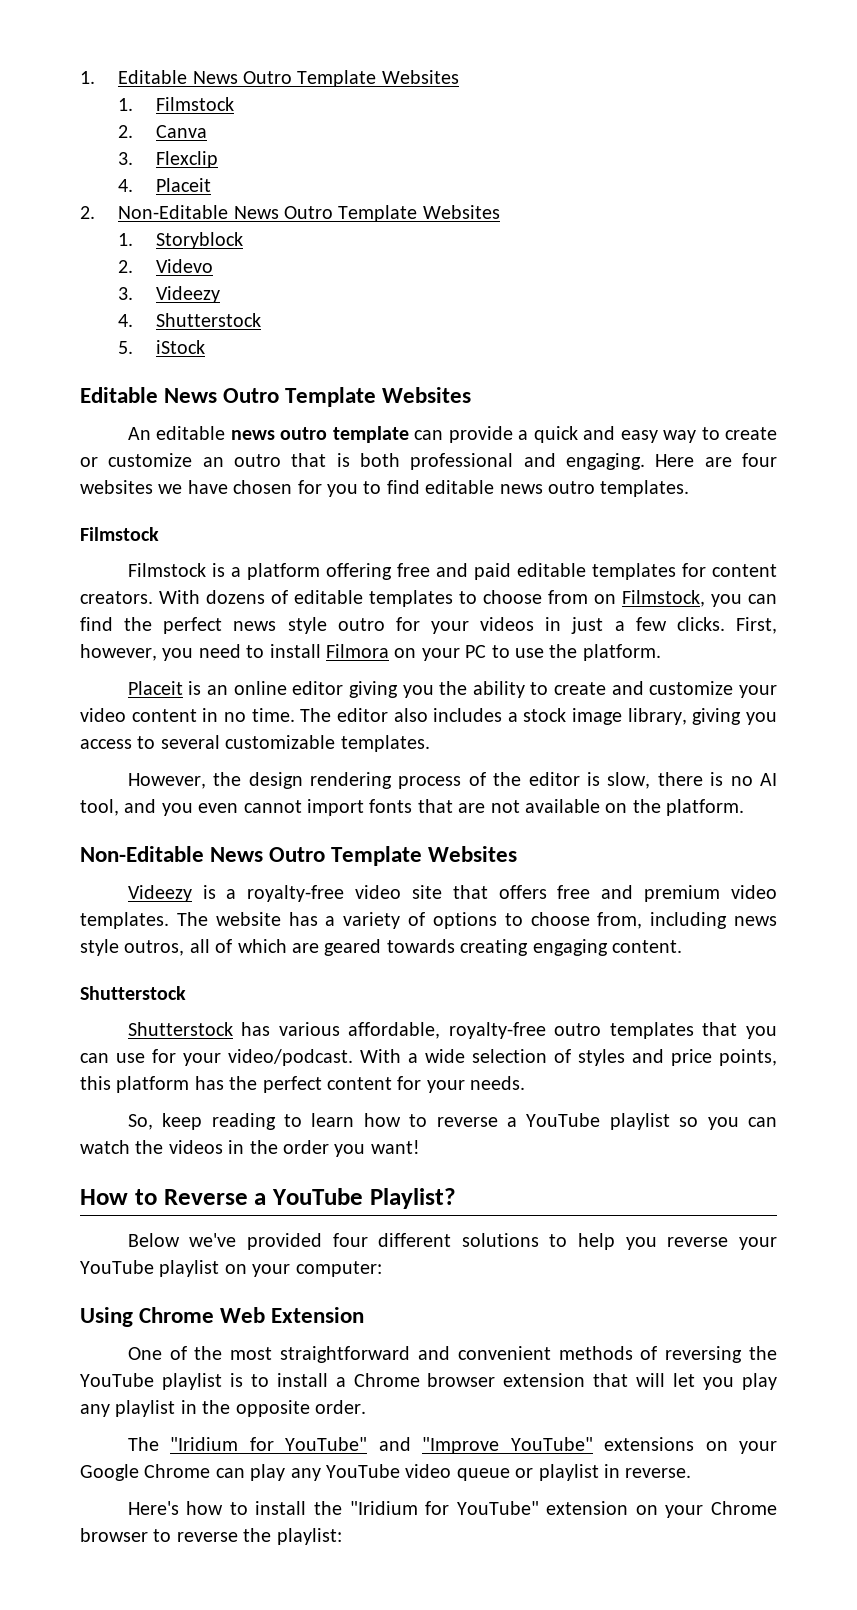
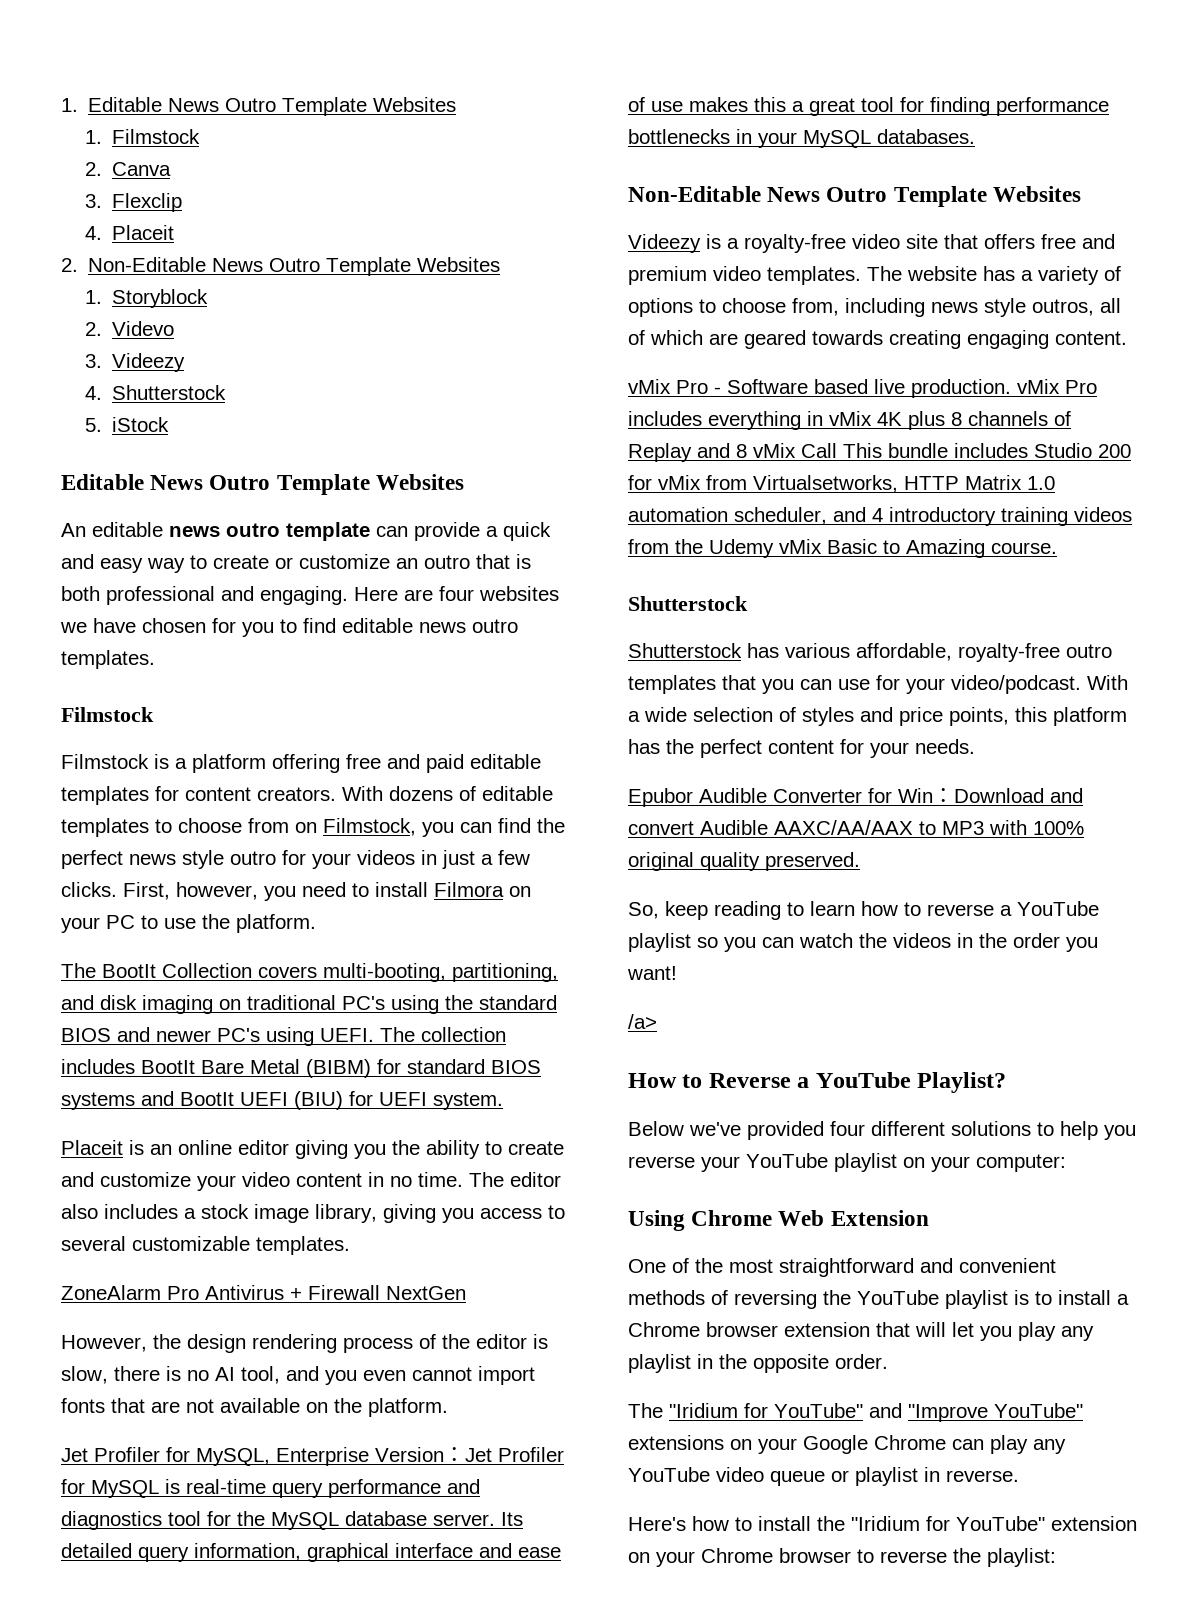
(661, 652) none -> [61,963,558,982] [61,995,557,1014] [61,1027,506,1046] [61,1059,541,1078] [61,1091,503,1110] // The BootIt Collection covers multi-booting, partitioning, and disk imaging on traditional PC's using the standard BIOS and newer PC's using UEFI. The collection includes BootIt Bare Metal (BIBM) for standard BIOS systems and BootIt UEFI (BIU) for UEFI system.
(430, 743) none -> [61,1285,466,1300] // ZoneAlarm Pro Antivirus + Firewall NextGen
(745, 807) none -> [61,1447,564,1466] [61,1479,480,1498] [61,1511,523,1530] [61,1543,561,1562] [628,97,1109,116] [628,129,975,148] // Jet Profiler for MySQL, Enterprise Version：Jet Profiler for MySQL is real-time query performance and diagnostics tool for the MySQL database server. Its detailed query information, graphical interface and ease of use makes this a great tool for finding performance bottlenecks in your MySQL databases.
(682, 946) none -> [628,379,1097,398] [628,411,1071,430] [628,443,1131,462] [628,475,1055,493] [628,507,1132,526] [628,539,1057,558] // vMix Pro - Software based live production. vMix Pro includes everything in vMix 4K plus 8 channels of Replay and 8 vMix Call This bundle includes Studio 200 for vMix from Virtualsetworks, HTTP Matrix 1.0 automation scheduler, and 4 introductory training videos from the Udemy vMix Basic to Amazing course.
(526, 1083) none -> [628,788,1083,807] [628,820,1084,835] [628,852,860,871] // Epubor Audible Converter for Win：Download and convert Audible AAXC/AA/AAX to MP3 with 100% original quality preserved.
(420, 1147) none -> [628,1014,657,1029] // /a>

